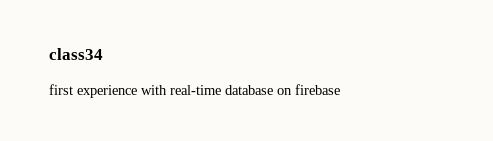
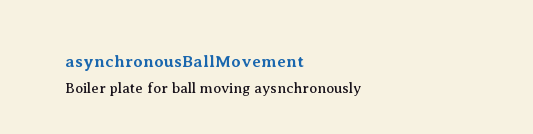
[49,48,103,60] [49,84,340,98] class34 // first experience with real-time database on firebase -> [65,55,304,71] [65,82,361,96] asynchronousBallMovement // Boiler plate for ball moving aysnchronously

